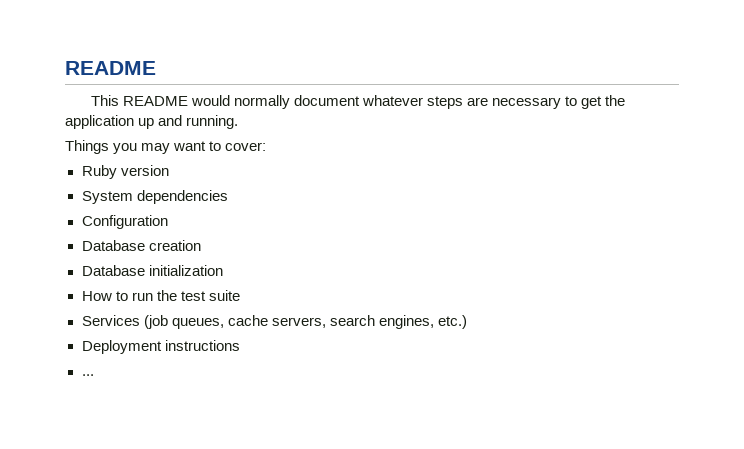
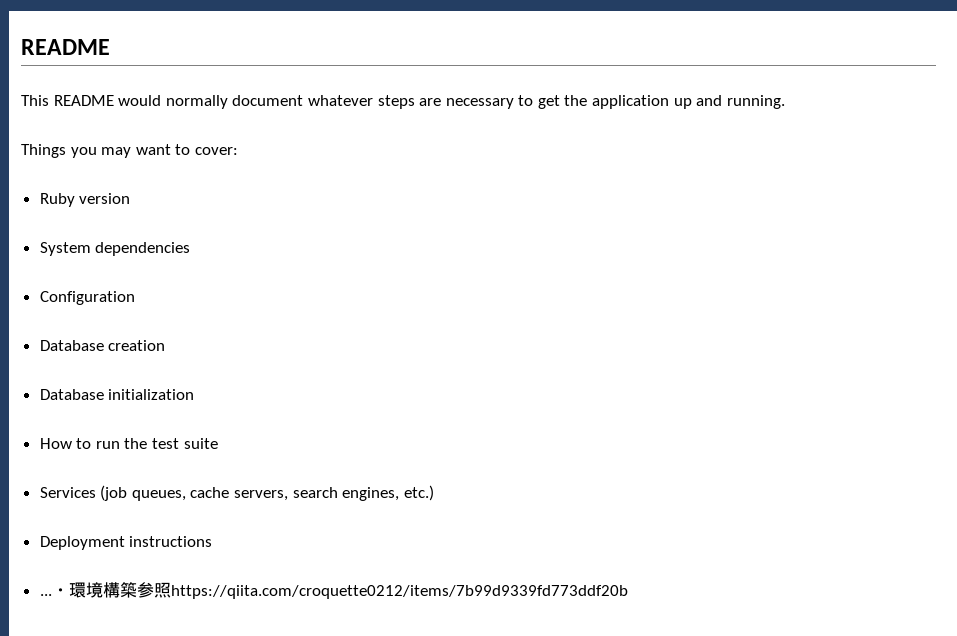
(94, 375) none -> [51,582,628,599] ・環境構築参照https://qiita.com/croquette0212/items/7b99d9339fd773ddf20b

